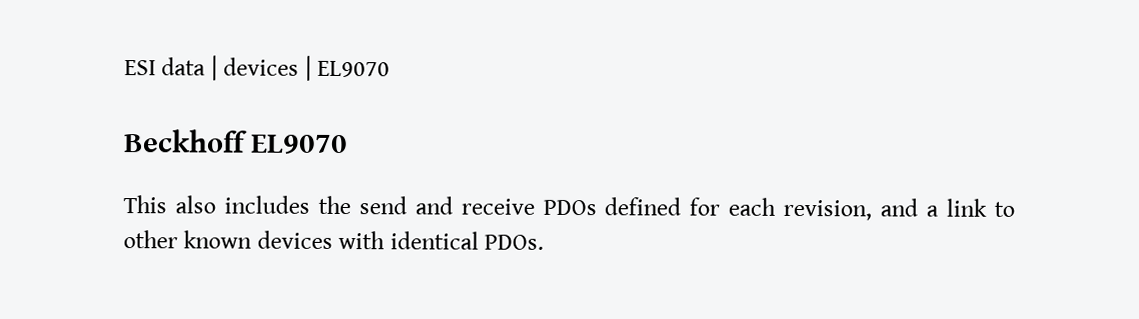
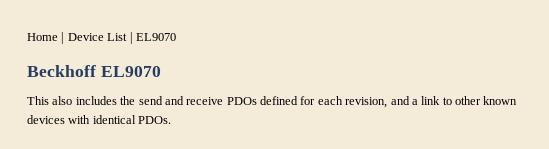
[124,55,300,81] ESI data | devices -> [27,32,128,44] Home | Device List

